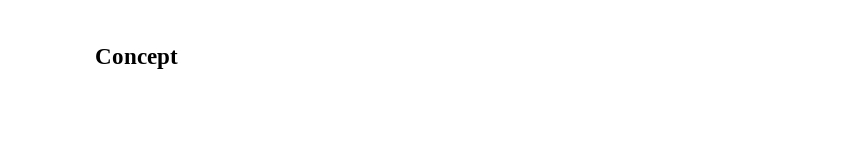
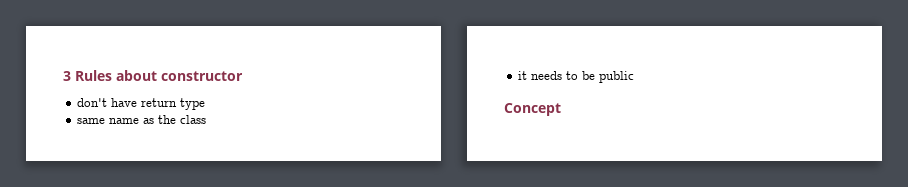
(95, 59) none -> [63,70,243,81] [77,98,206,110] [77,115,207,124] [518,71,635,83] 3 Rules about constructor // don't have return type // same name as the class // it needs to be public //

